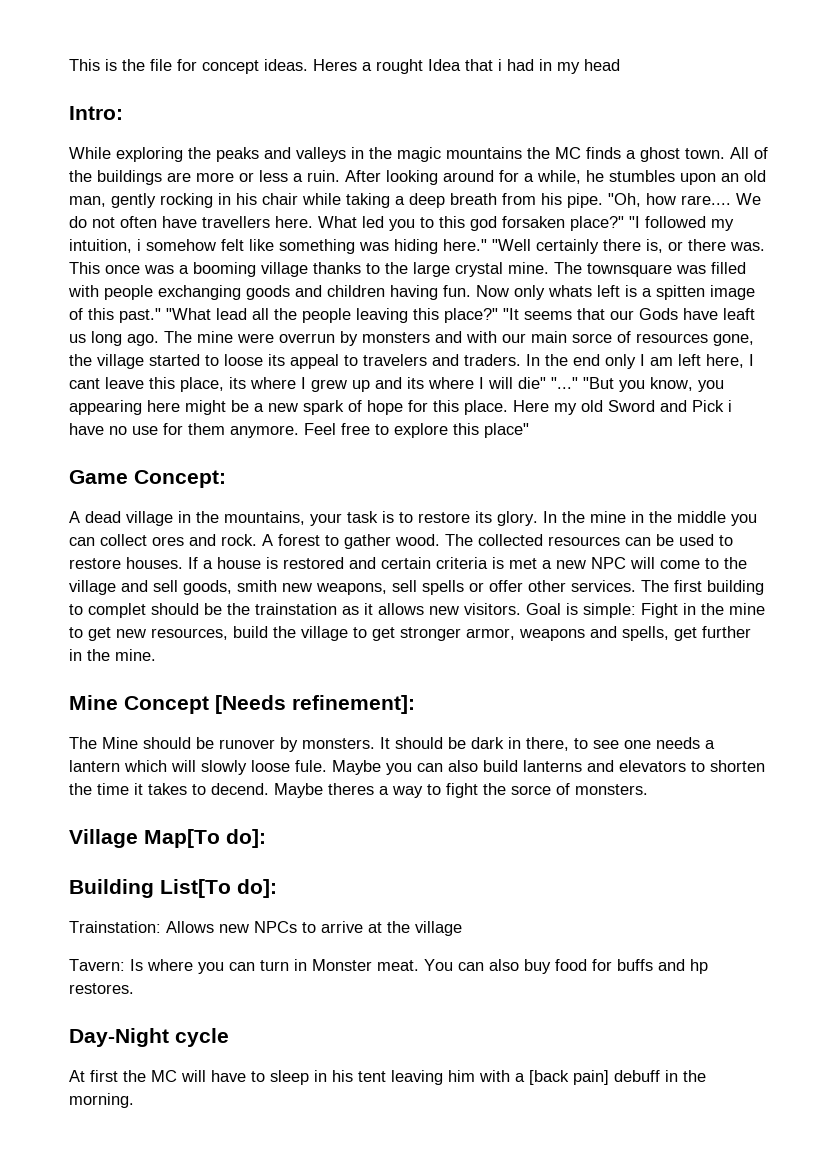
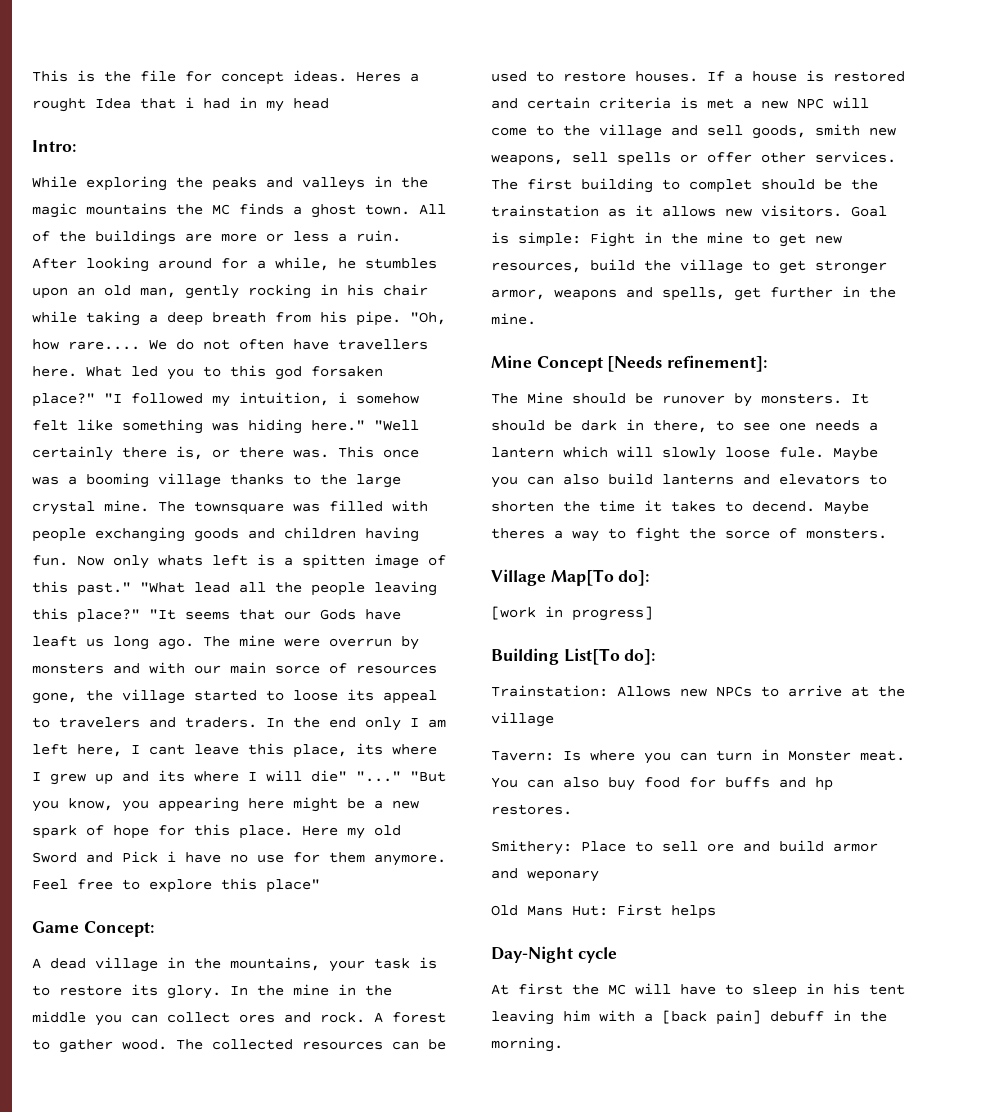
(266, 838) none -> [491,606,653,621] // [work in progress]
(134, 988) none -> [491,840,878,855] [491,868,599,882] [491,904,716,919] // Smithery: Place to sell ore and build armor and weponary // Old Mans Hut: First helps

